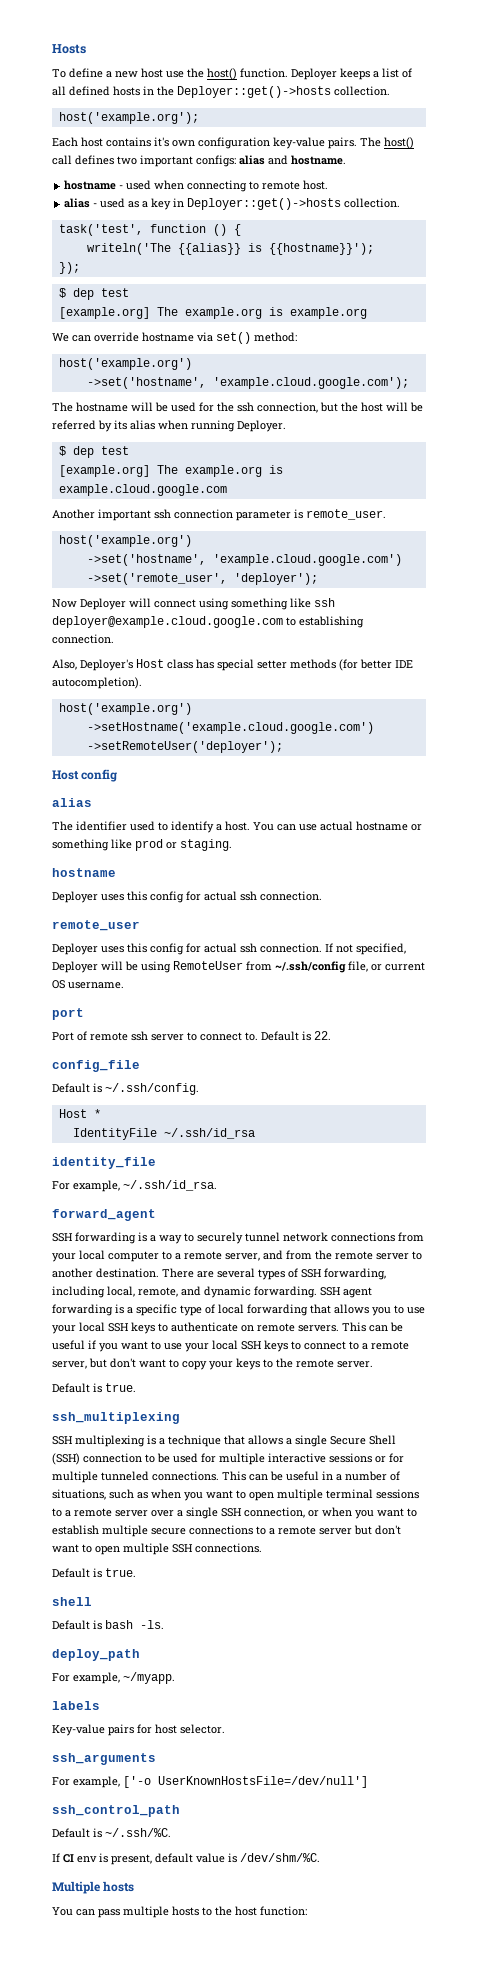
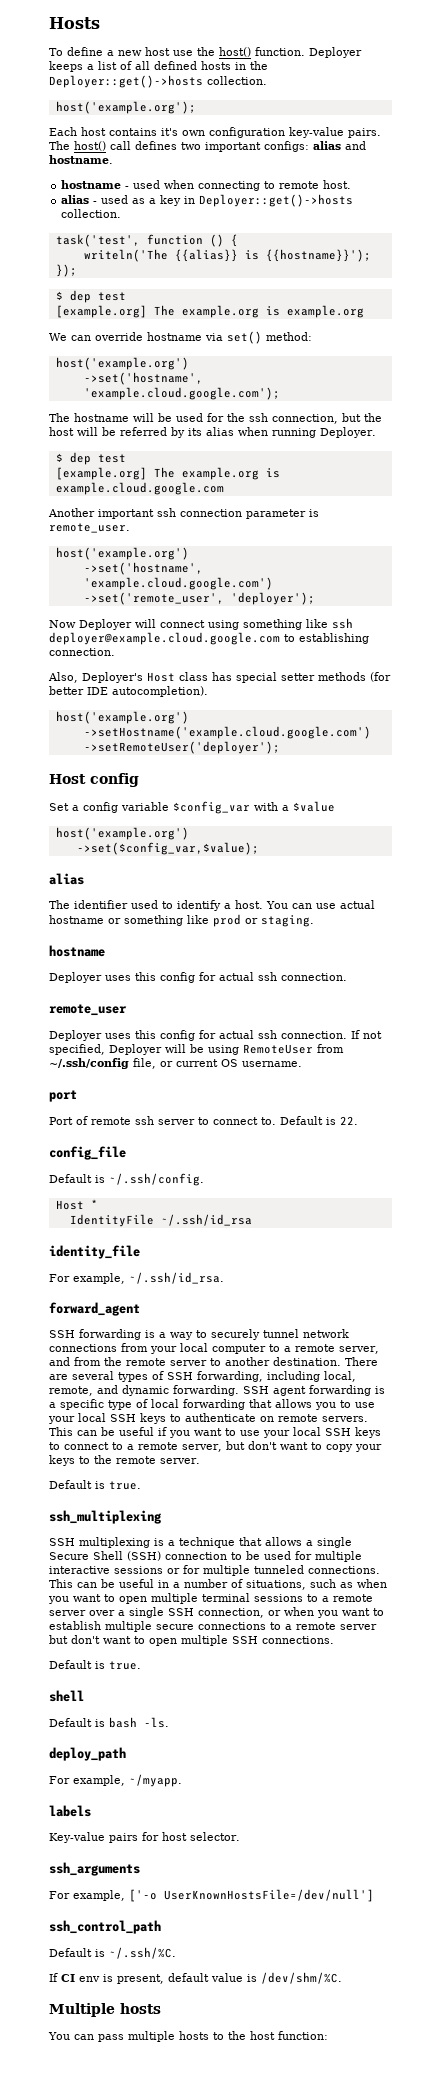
(118, 775) none -> [49,801,335,814] [55,827,189,840] [76,842,259,855] // Set a config variable $config_var with a $value // host('example.org') // ->set($config_var,$value);

